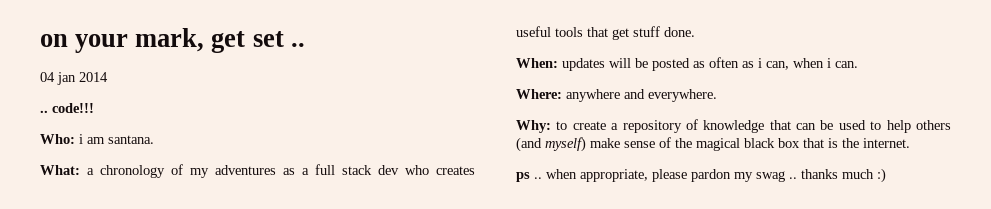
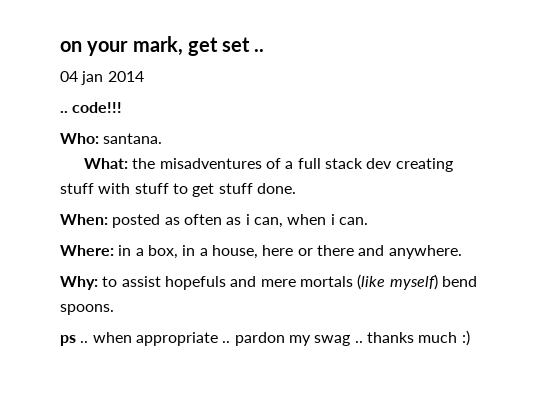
[79,134,105,144] i am -> (99, 138) none
[87,164,475,178] [516,26,608,37] a chronology of my adventures as a full stack dev who creates useful tools that -> [132,158,453,172] [60,183,188,194] the misadventures of a full stack dev creating stuff with stuff to
[562,58,648,71] updates will be -> (108, 219) none
[566,89,717,102] [516,119,951,133] [516,137,910,152] anywhere and everywhere. // Why: to create a repository of knowledge that can be used to help others (and myself) make sense of the magical black box that is the internet. -> [118,245,462,259] [60,274,477,290] [60,304,114,315] in a box, in a house, here or there and anywhere. // Why: to assist hopefuls and mere mortals (like myself) bend spoons.
[580,169,687,182] appropriate, please -> [135,332,231,346] appropriate ..

